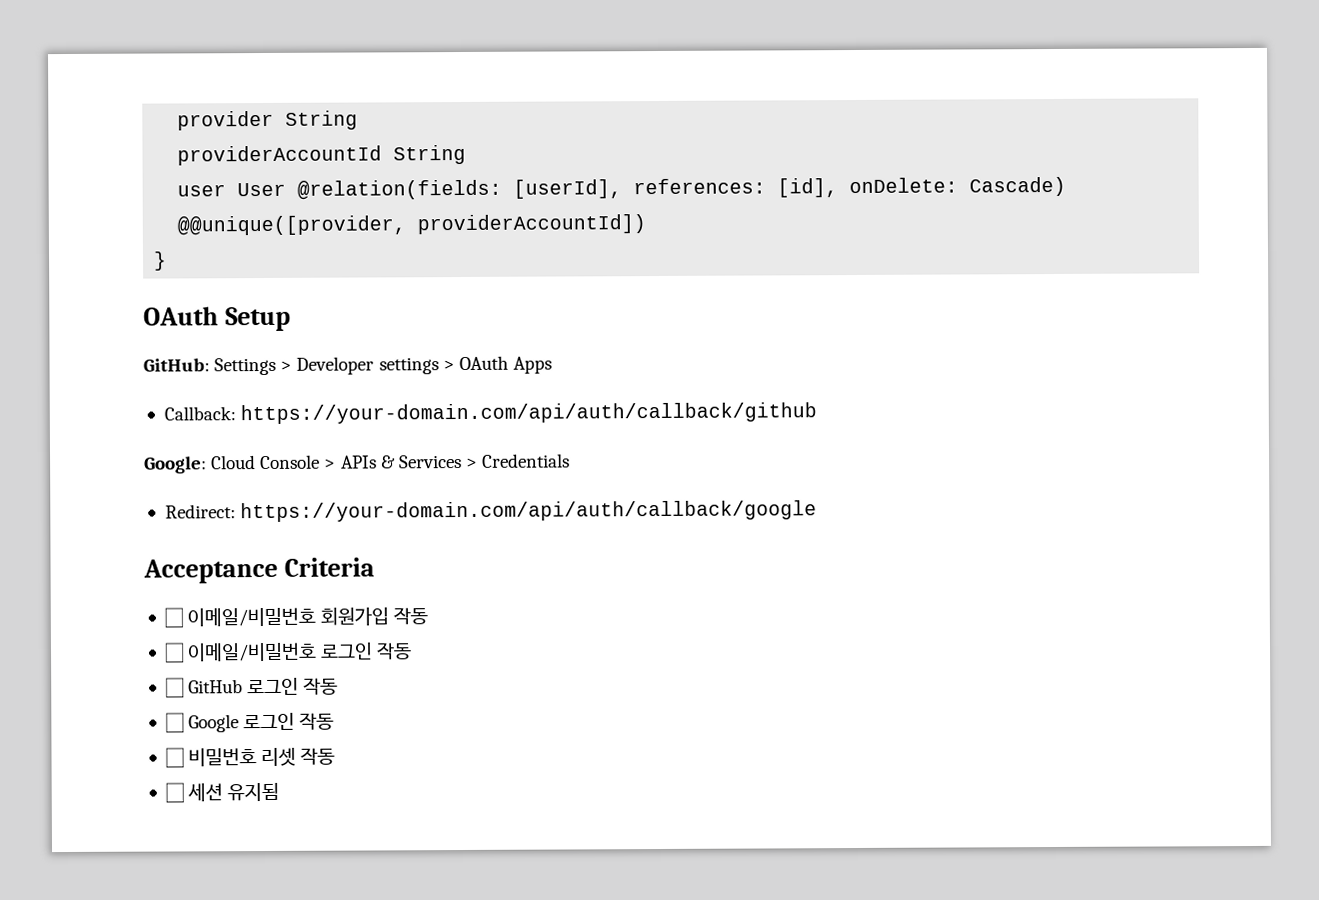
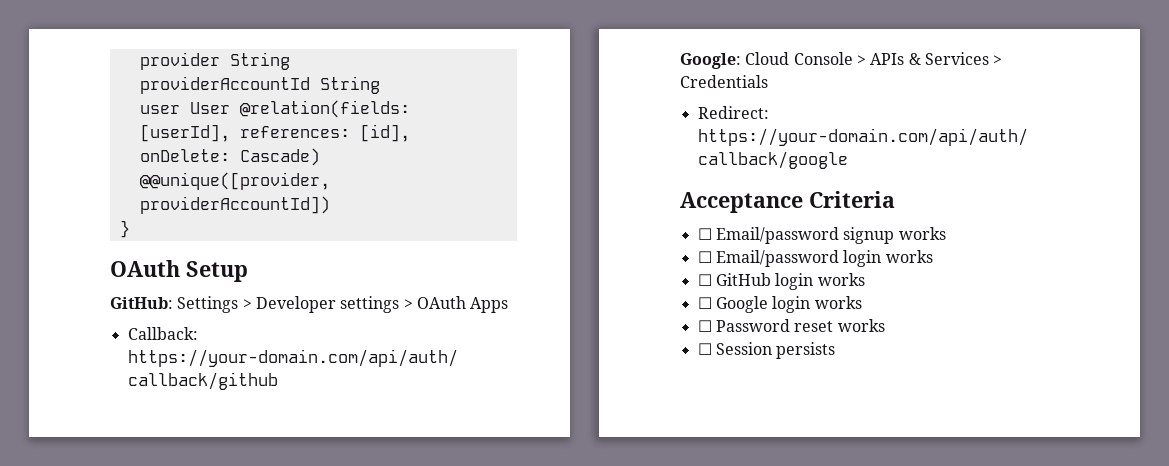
[187,607,429,627] [163,642,413,663] 이메일/비밀번호 회원가입 작동 // ☐ 이메일/비밀번호 로그인 작동 -> [715,227,946,244] [697,250,933,267] Email/password signup works // ☐ Email/password login works
[247,677,339,696] 로그인 작동 -> [775,273,865,290] login works
[243,712,335,731] [164,747,336,768] [164,782,280,803] 로그인 작동 // ☐ 비밀번호 리셋 작동 // ☐ 세션 유지됨 -> [772,296,862,313] [697,319,885,332] [697,342,836,359] login works // ☐ Password reset works // ☐ Session persists

